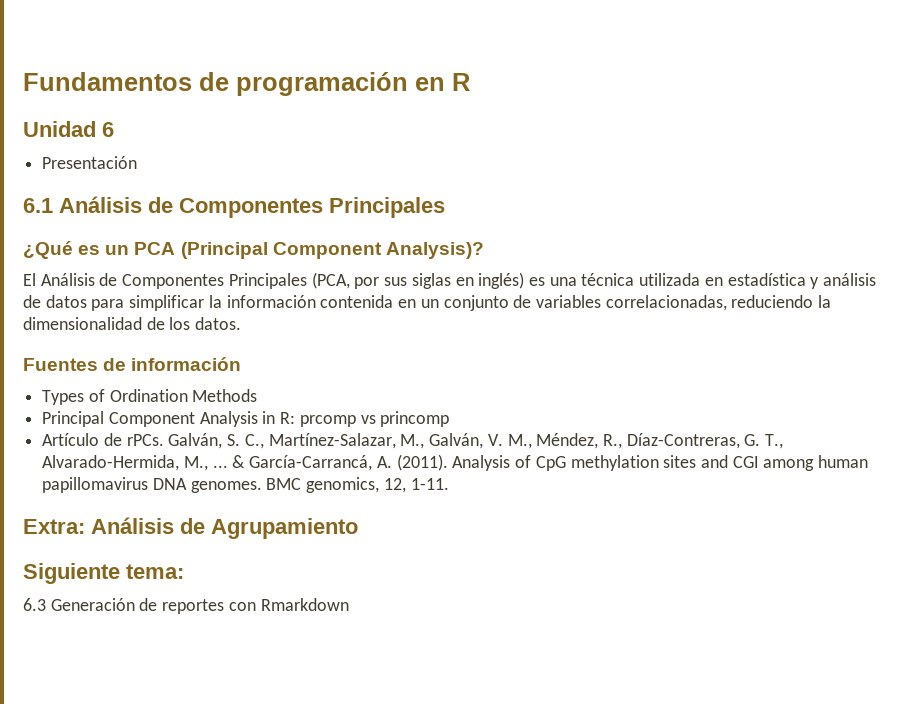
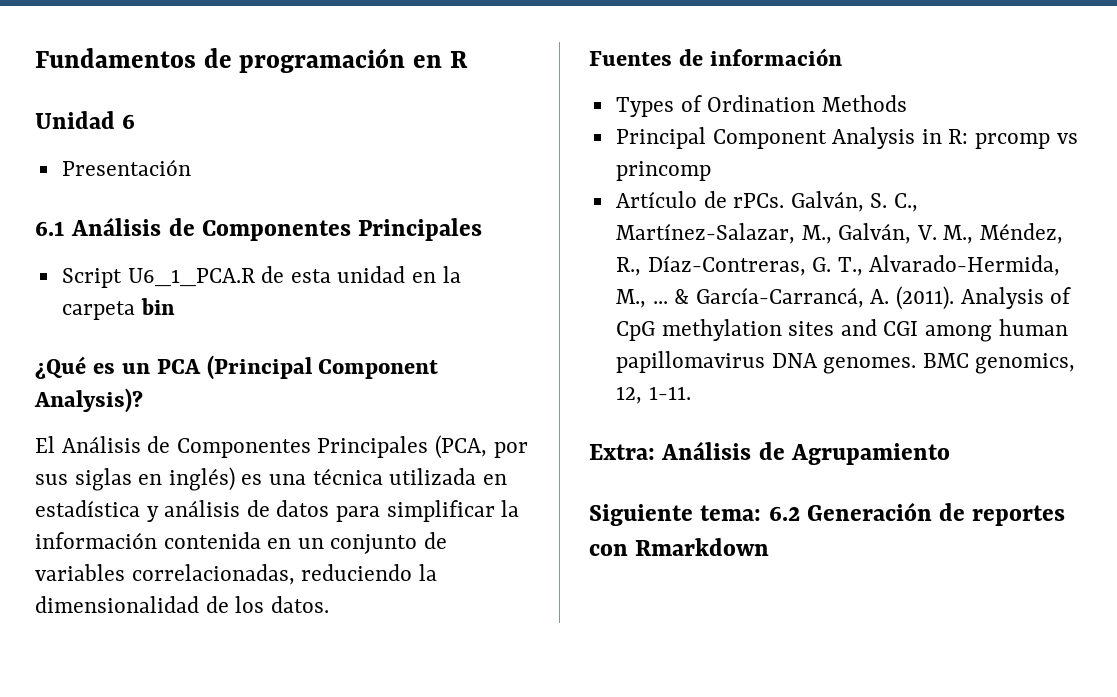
(445, 207) none -> [61,266,461,288] [61,298,175,320] // Script U6_1_PCA.R de esta unidad en la carpeta bin
[23,598,46,611] // 6.3 -> [768,506,800,521] 6.2

